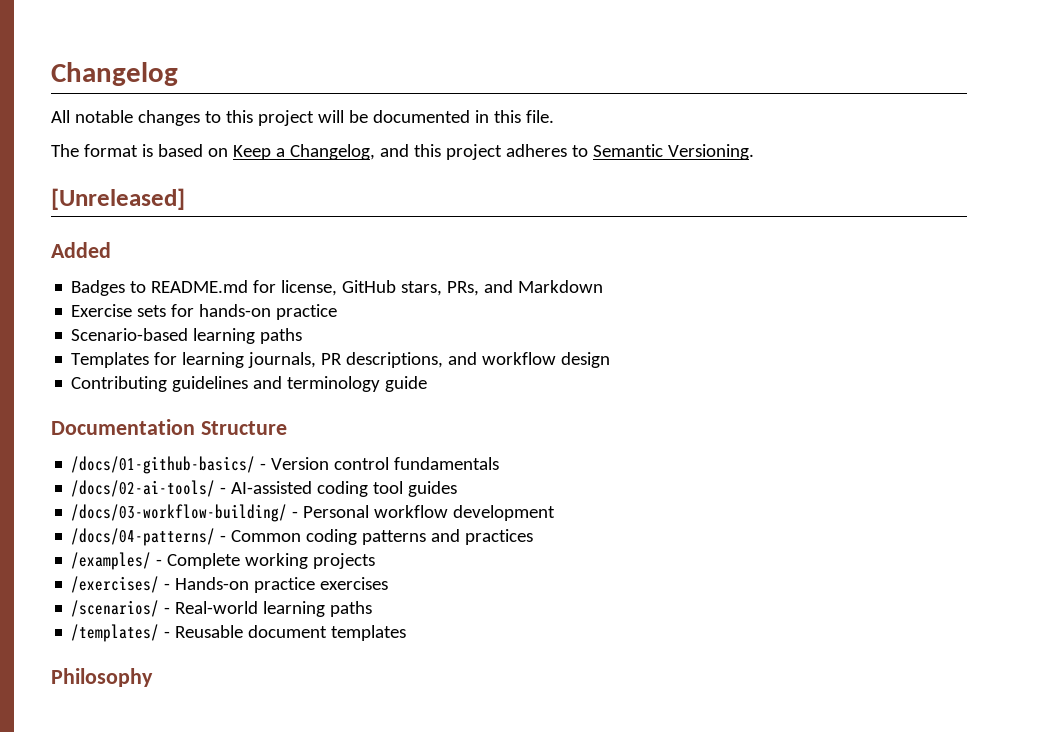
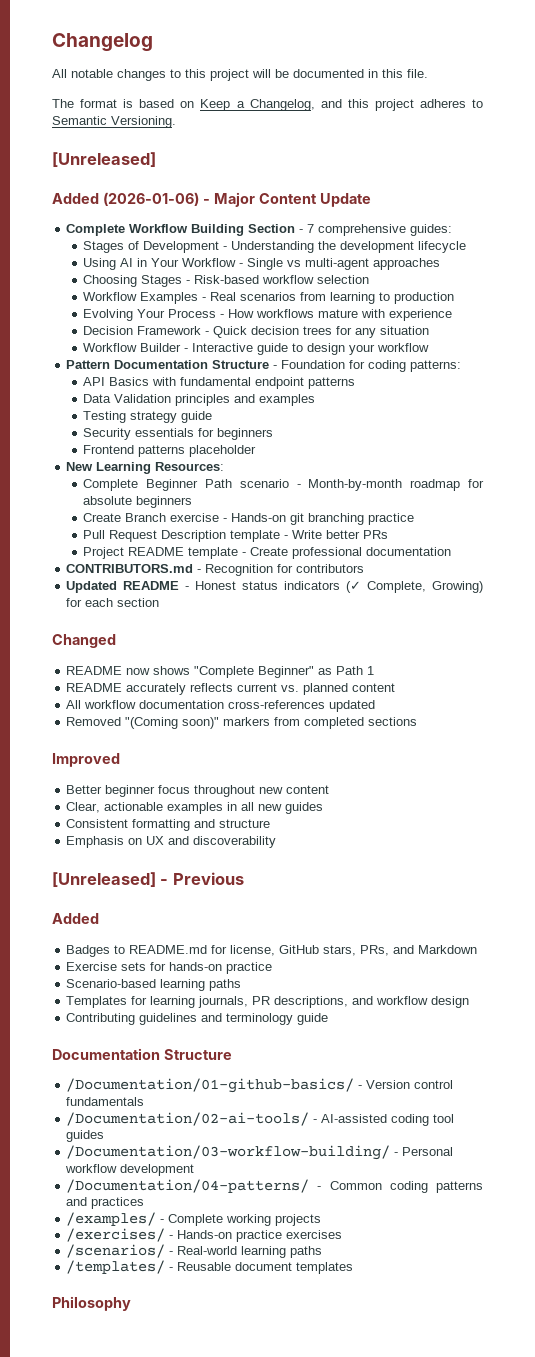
(185, 199) none -> [52,192,371,207] [66,224,453,236] [83,241,467,253] [83,258,441,270] [83,275,370,287] [83,292,455,304] [83,309,453,321] [83,326,430,338] [83,343,430,355] [66,360,462,372] [83,377,356,389] [83,394,316,406] [83,411,213,423] [83,428,274,440] [83,445,257,457] [66,462,225,474] [83,479,484,491] [83,496,193,508] [83,513,415,525] [83,530,389,542] [83,547,452,559] [66,564,365,576] [66,581,483,593] [66,598,160,607] [52,634,116,648] [66,666,375,678] [66,683,396,695] [66,700,376,712] [66,717,418,729] [52,753,120,767] [66,785,330,797] [66,802,324,814] [66,819,271,831] [66,836,277,848] [52,872,244,887] // Added (2026-01-06) - Major Content Update // Complete Workflow Building Section - 7 comprehensive guides: // Stages of Development - Understanding the development lifecycle // Using AI in Your Workflow - Single vs multi-agent approaches // Choosing Stages - Risk-based workflow selection // Workflow Examples - Real scenarios from learning to production // Evolving Your Process - How workflows mature with experience // Decision Framework - Quick decision trees for any situation // Workflow Builder - Interactive guide to design your workflow // Pattern Documentation Structure - Foundation for coding patterns: // API Basics with fundamental endpoint patterns // Data Validation principles and examples // Testing strategy guide // Security essentials for beginners // Frontend patterns placeholder // New Learning Resources: // Complete Beginner Path scenario - Month-by-month roadmap for absolute beginners // Create Branch exercise - Hands-on git branching practice // Pull Request Description template - Write better PRs // Project README template - Create professional documentation // CONTRIBUTORS.md - Recognition for contributors // Updated README - Honest status indicators (✓ Complete, Growing) for each section // Changed // README now shows "Complete Beginner" as Path 1 // README accurately reflects current vs. planned content // All workflow documentation cross-references updated // Removed "(Coming soon)" markers from completed sections // Improved // Better beginner focus throughout new content // Clear, actionable examples in all new guides // Consistent formatting and structure // Emphasis on UX and discoverability // [Unreleased] - Previous
[71,456,256,474] /docs/01-github-basics/ -> [66,1078,355,1093] /Documentation/01-github-basics/
[71,480,216,497] /docs/02-ai-tools/ -> [66,1112,310,1126] /Documentation/02-ai-tools/
[71,504,288,522] /docs/03-workflow-building/ -> [66,1145,391,1160] /Documentation/03-workflow-building/
[71,528,216,546] /docs/04-patterns/ -> [66,1179,310,1193] /Documentation/04-patterns/

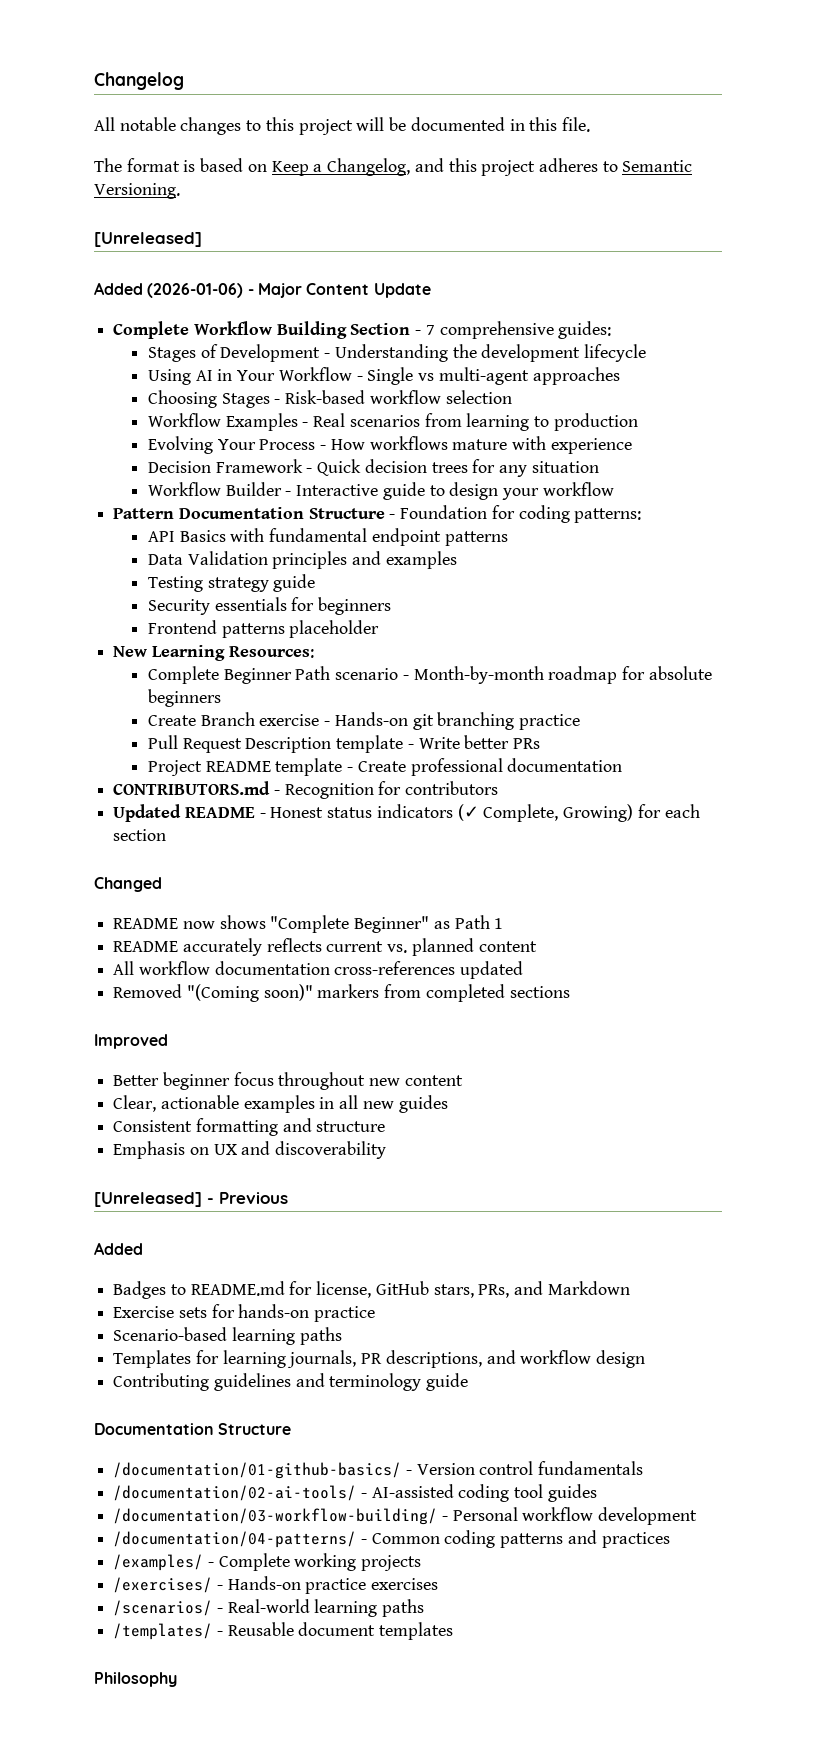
[66,1078,355,1093] /Documentation/01-github-basics/ -> [113,1462,402,1479] /documentation/01-github-basics/
[66,1112,310,1126] /Documentation/02-ai-tools/ -> [113,1485,357,1501] /documentation/02-ai-tools/
[66,1145,391,1160] /Documentation/03-workflow-building/ -> [113,1508,438,1525] /documentation/03-workflow-building/
[66,1179,310,1193] /Documentation/04-patterns/ -> [113,1531,357,1548] /documentation/04-patterns/

